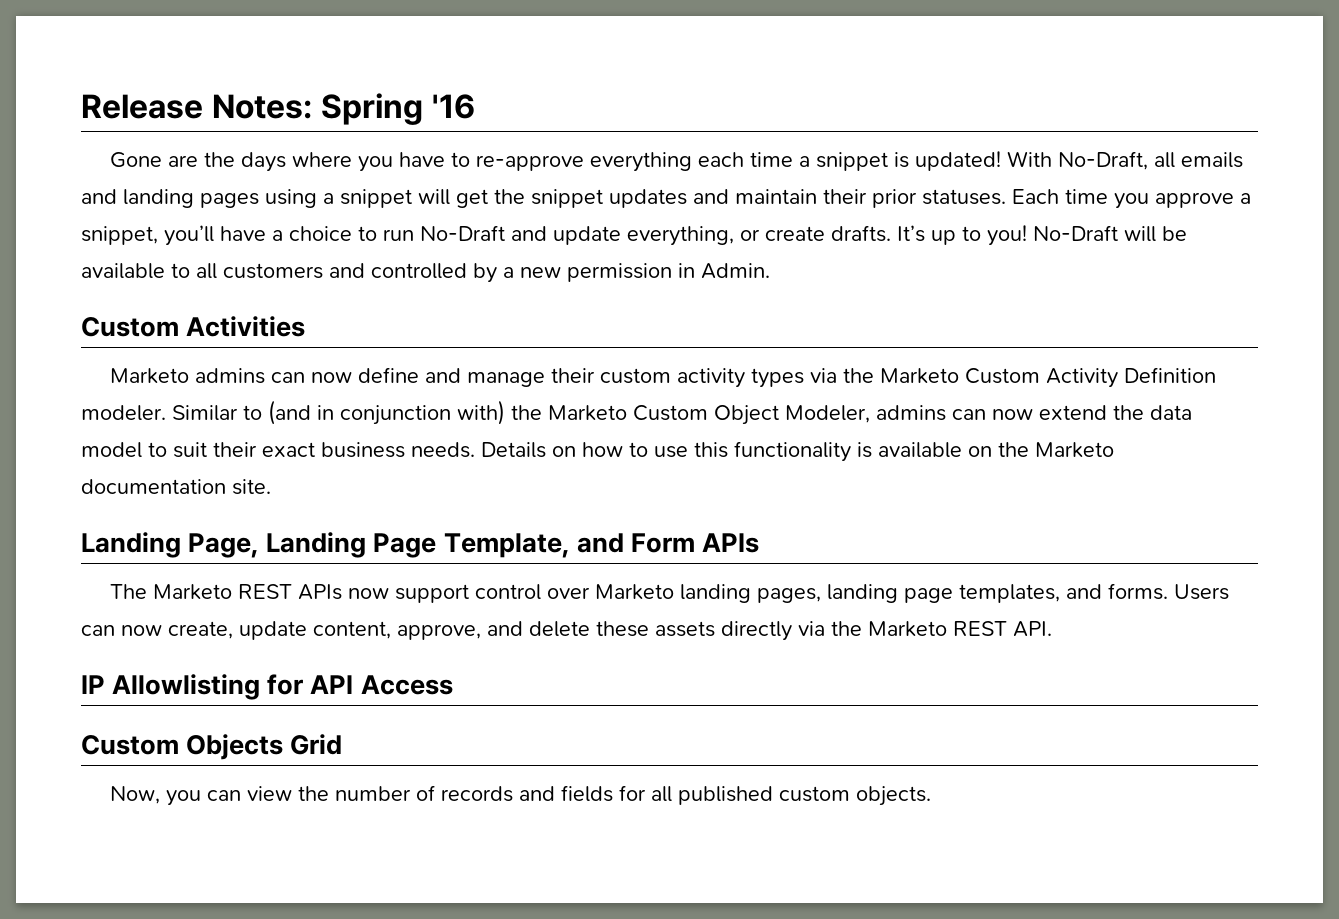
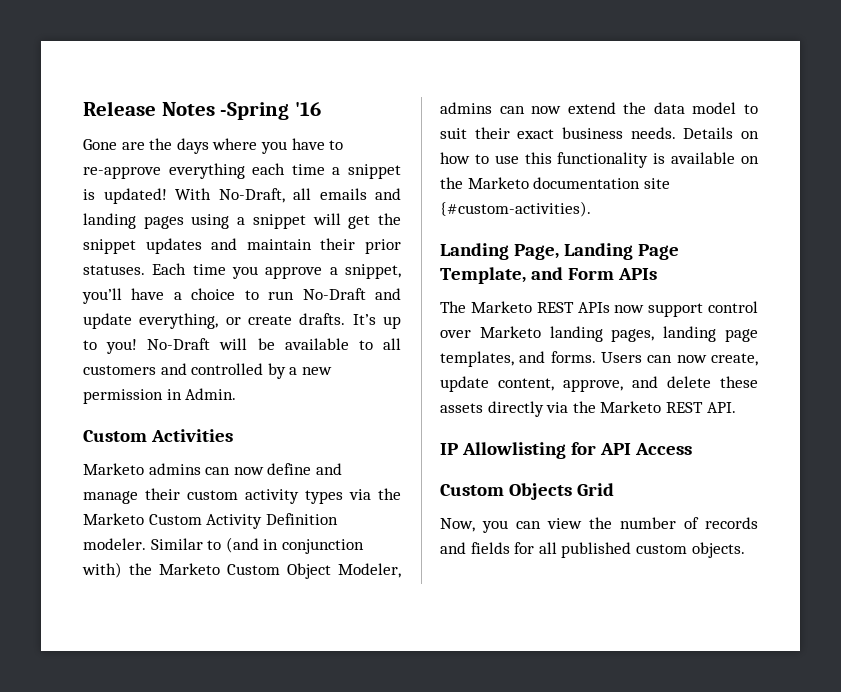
[211,93,423,125] Notes: Spring -> [161,102,290,120] Notes -Spring
[232,479,271,495] site. -> [643,178,670,189] [440,201,591,217] site {#custom-activities).

